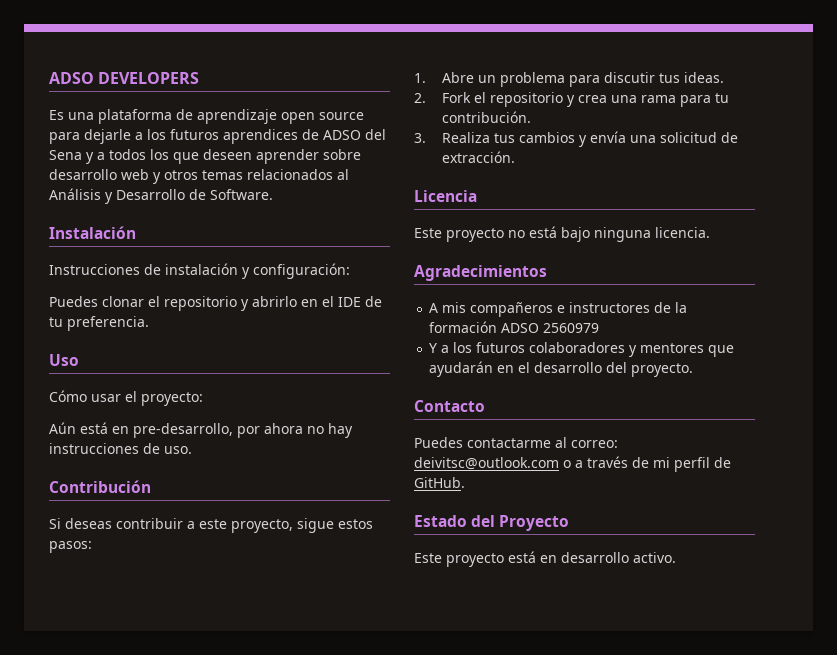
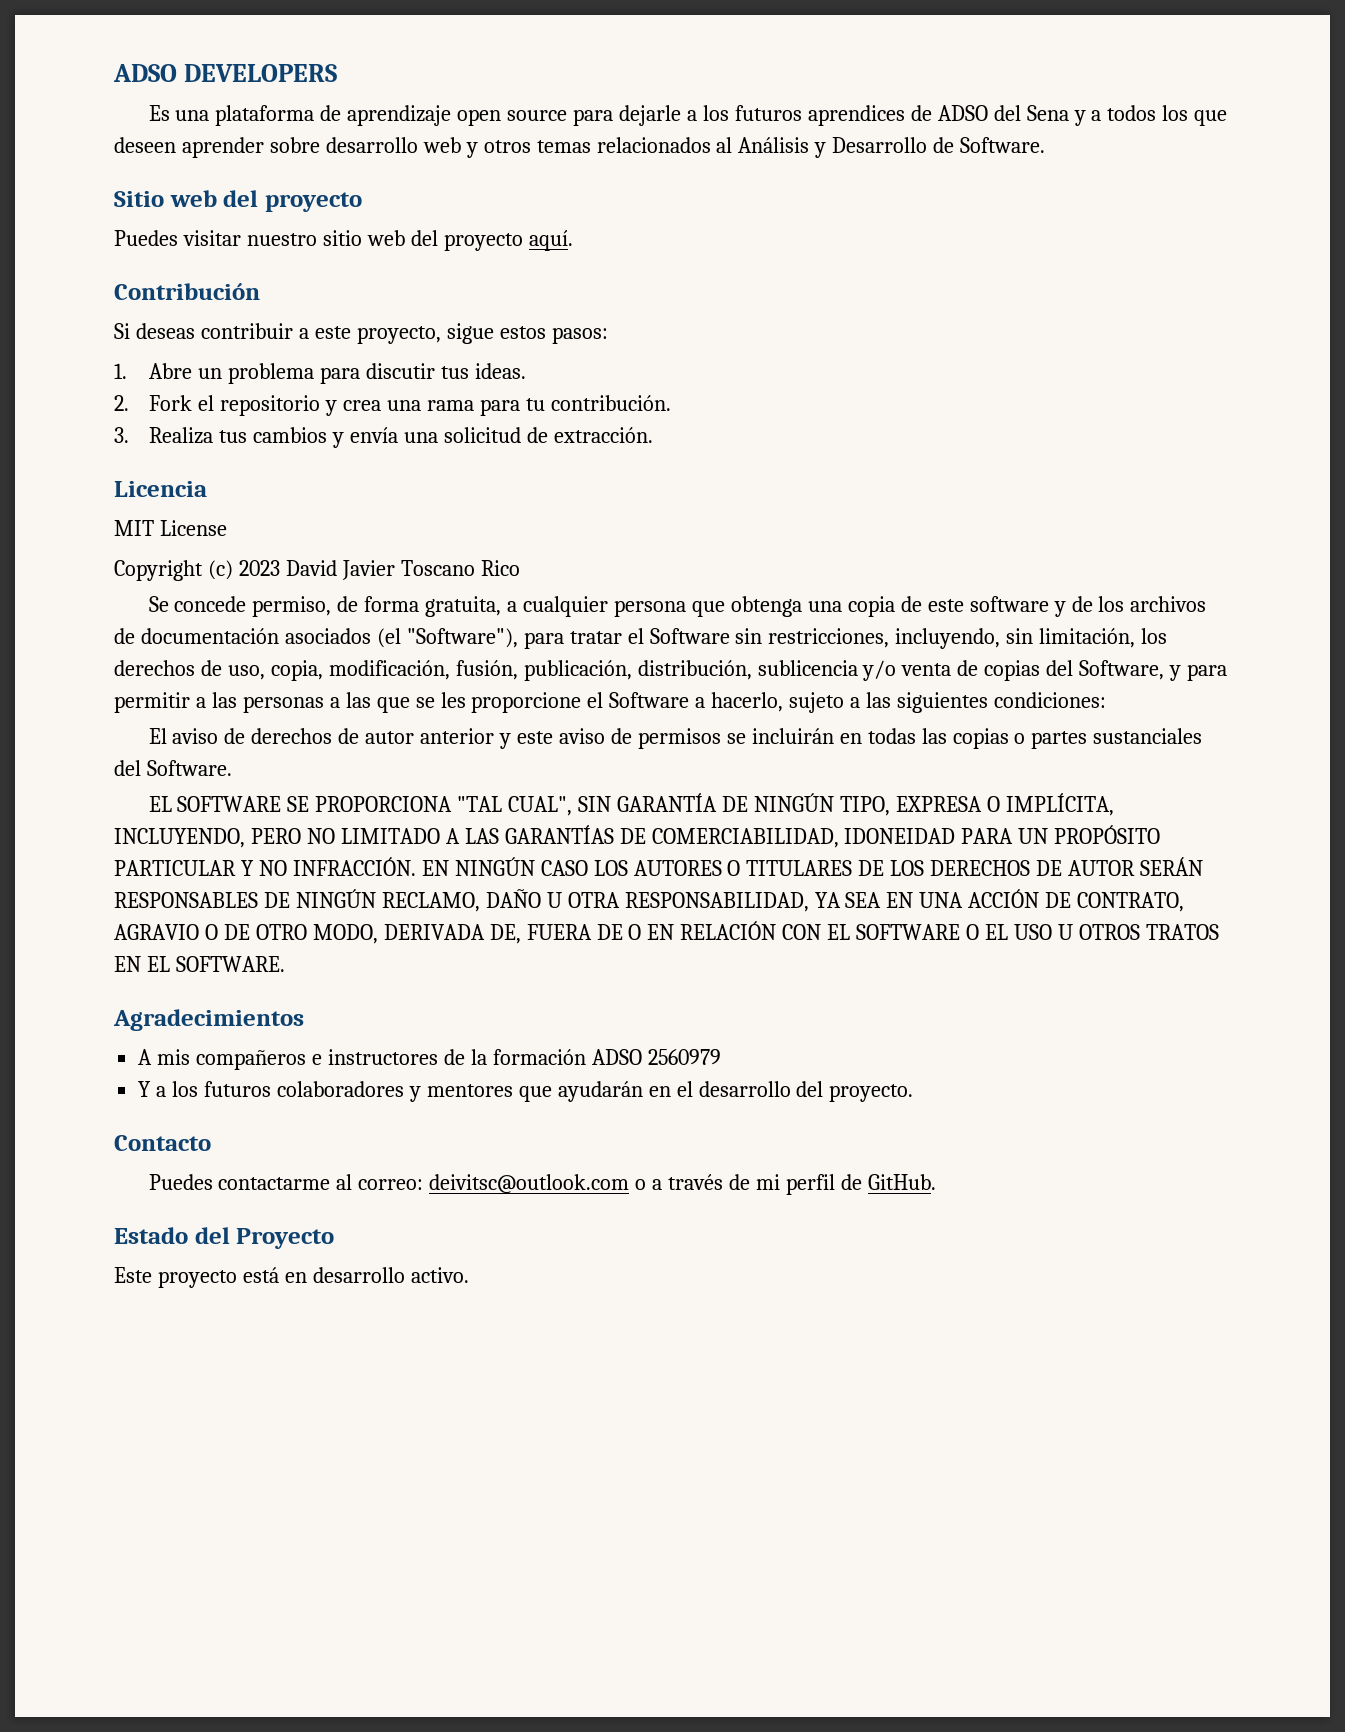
[49,226,136,239] [49,263,350,279] [49,296,382,311] [49,316,149,331] [49,354,79,366] [49,390,203,406] [49,422,353,438] [49,443,192,454] Instalación // Instrucciones de instalación y configuración: // Puedes clonar el repositorio y abrirlo en el IDE de tu preferencia. // Uso // Cómo usar el proyecto: // Aún está en pre-desarrollo, por ahora no hay instrucciones de uso. -> [114,190,362,212] [114,230,573,251] Sitio web del proyecto // Puedes visitar nuestro sitio web del proyecto aquí.
[414,226,710,242] Este proyecto no está bajo ninguna licencia. -> [114,520,227,536] [114,560,520,581] [148,596,1207,617] [114,628,1168,649] [114,660,1228,681] [114,692,1106,713] [148,728,1203,749] [114,760,232,776] [148,793,1114,816] [114,825,1161,848] [114,857,1204,876] [114,889,1185,912] [114,921,1219,944] [114,956,285,972] MIT License // Copyright (c) 2023 David Javier Toscano Rico // Se concede permiso, de forma gratuita, a cualquier persona que obtenga una copia de este software y de los archivos de documentación asociados (el "Software"), para tratar el Software sin restricciones, incluyendo, sin limitación, los derechos de uso, copia, modificación, fusión, publicación, distribución, sublicencia y/o venta de copias del Software, y para permitir a las personas a las que se les proporcione el Software a hacerlo, sujeto a las siguientes condiciones: // El aviso de derechos de autor anterior y este aviso de permisos se incluirán en todas las copias o partes sustanciales del Software. // EL SOFTWARE SE PROPORCIONA "TAL CUAL", SIN GARANTÍA DE NINGÚN TIPO, EXPRESA O IMPLÍCITA, INCLUYENDO, PERO NO LIMITADO A LAS GARANTÍAS DE COMERCIABILIDAD, IDONEIDAD PARA UN PROPÓSITO PARTICULAR Y NO INFRACCIÓN. EN NINGÚN CASO LOS AUTORES O TITULARES DE LOS DERECHOS DE AUTOR SERÁN RESPONSABLES DE NINGÚN RECLAMO, DAÑO U OTRA RESPONSABILIDAD, YA SEA EN UNA ACCIÓN DE CONTRATO, AGRAVIO O DE OTRO MODO, DERIVADA DE, FUERA DE O EN RELACIÓN CON EL SOFTWARE O EL USO U OTROS TRATOS EN EL SOFTWARE.

